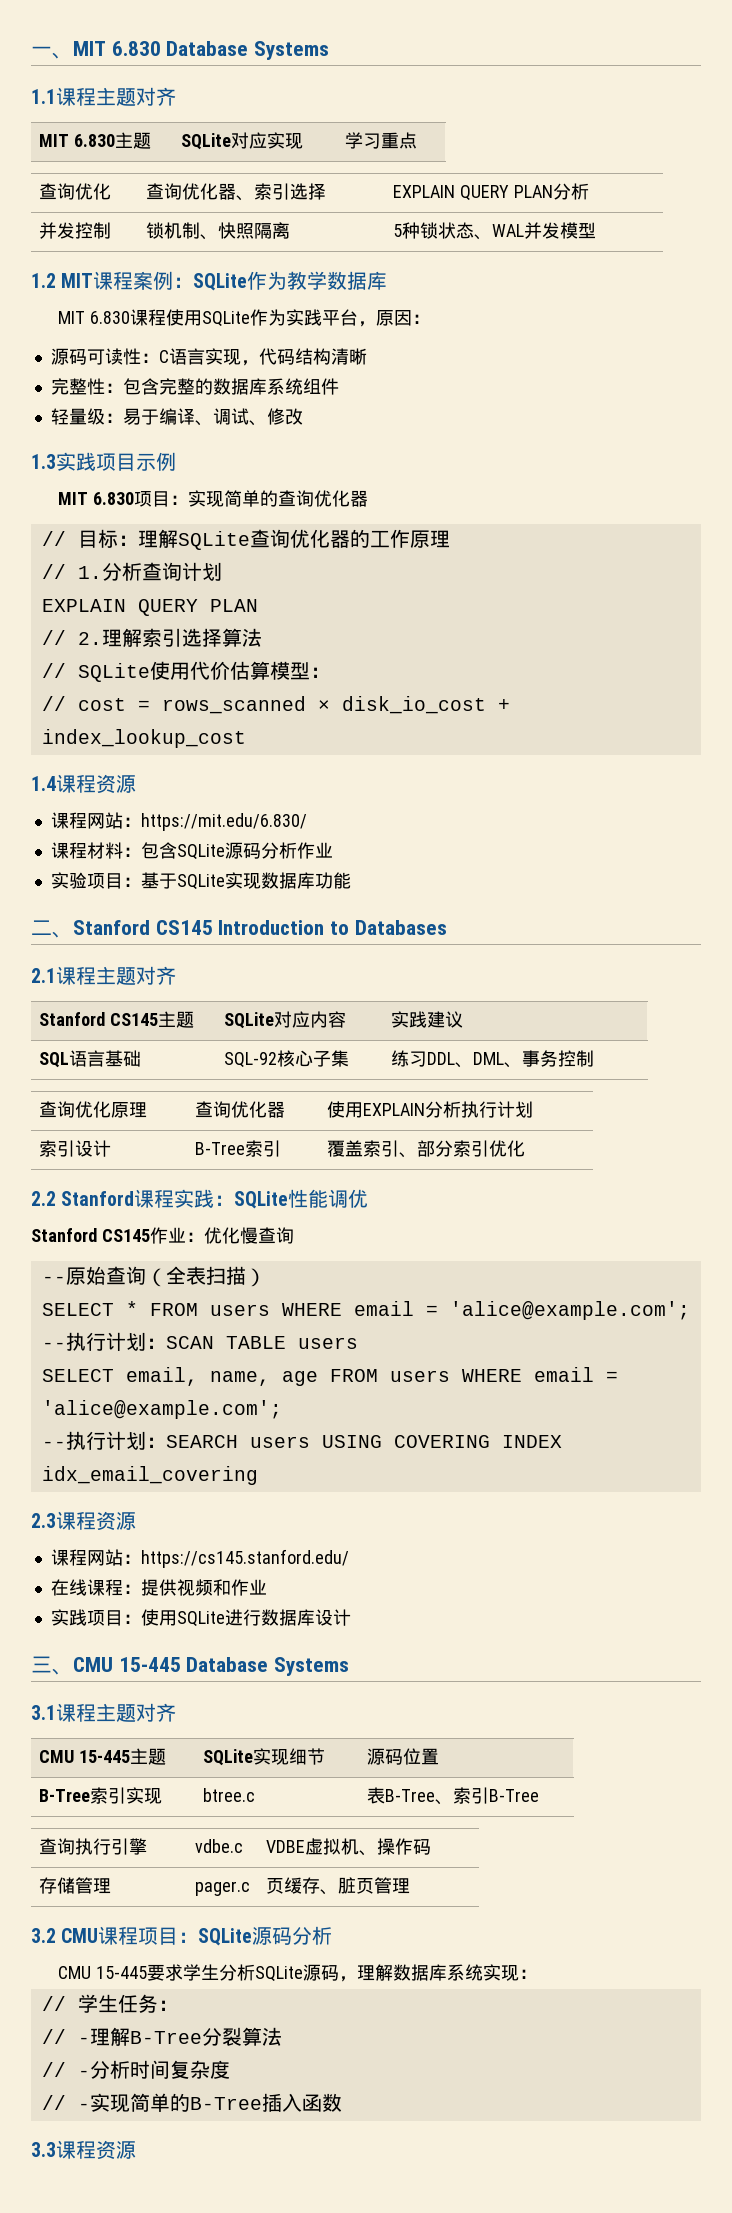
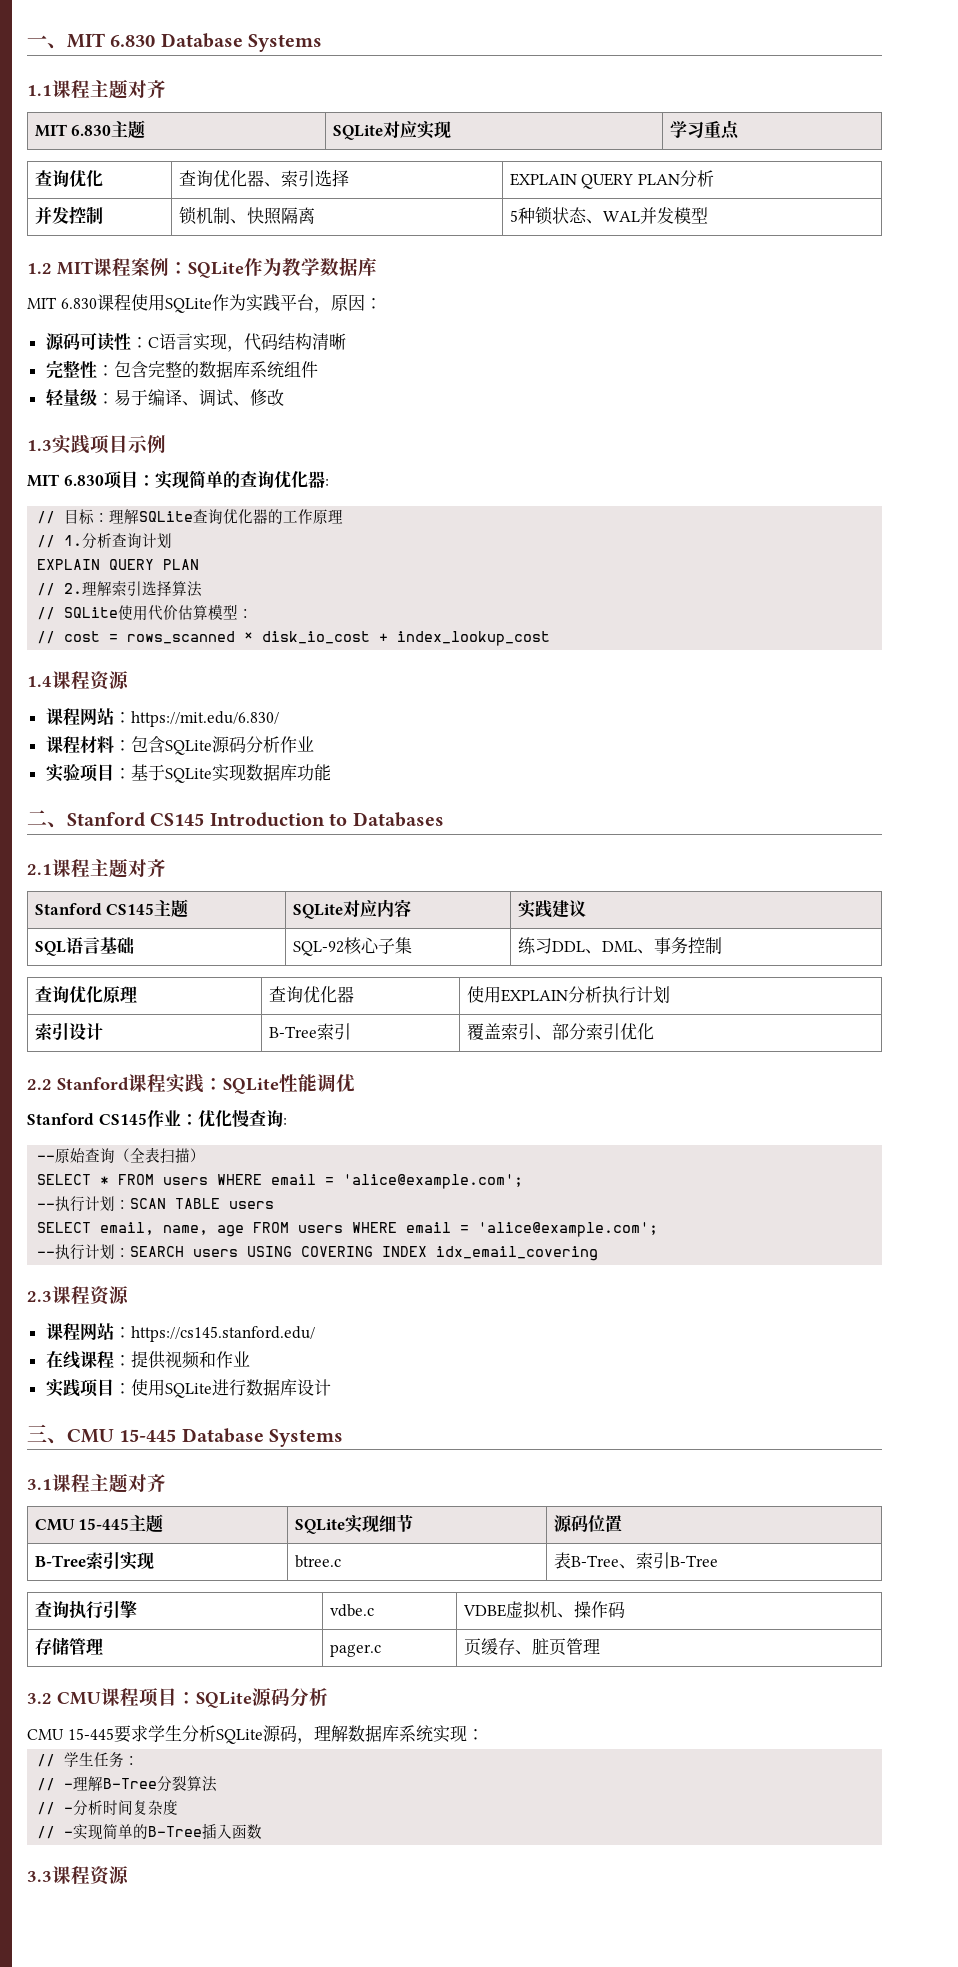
(368, 498) none -> [324,479,329,486] :
(294, 1235) none -> [282,1118,287,1125] :

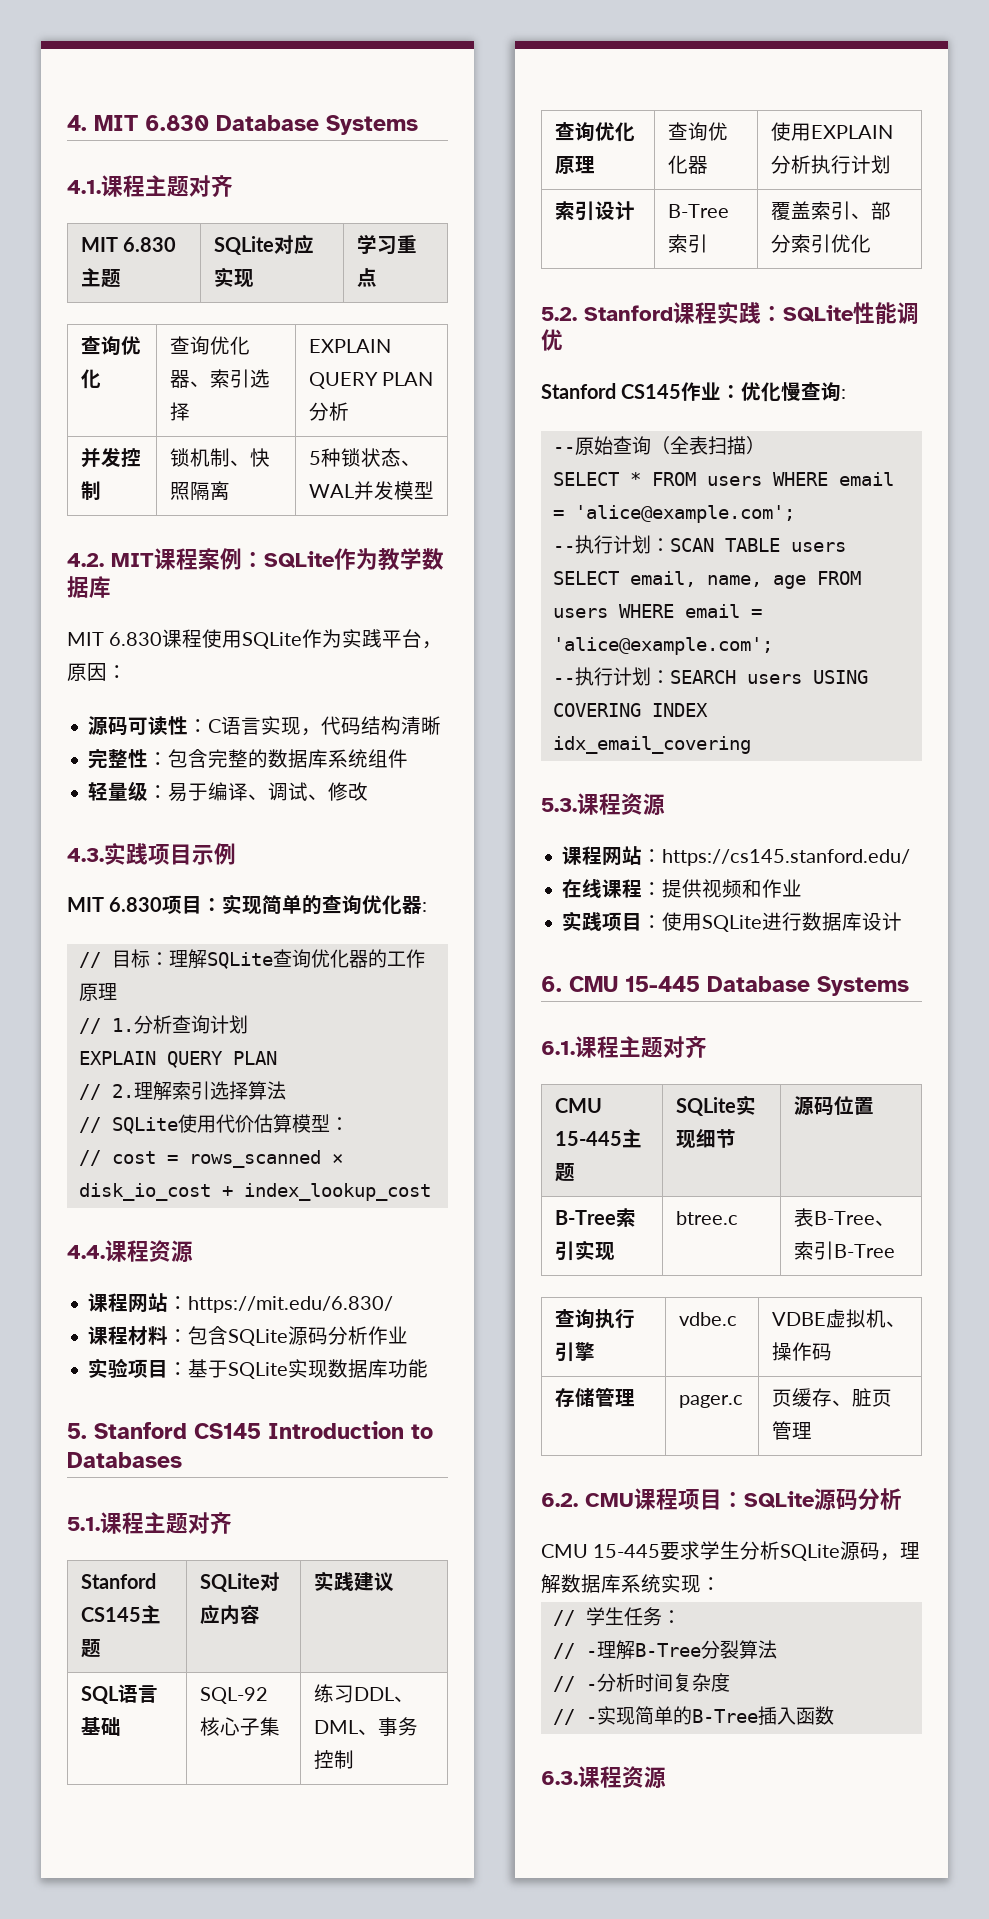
[27,35,67,49] 一、 -> [67,115,87,131] 4.
[27,85,52,96] 1.1 -> [67,180,101,194] 4.1.
[27,263,52,274] 1.2 -> [67,553,104,567] 4.2.
[27,440,52,451] 1.3 -> [67,848,104,862] 4.3.
[27,676,52,687] 1.4 -> [67,1245,105,1259] 4.4.
[27,810,67,828] 二、 -> [67,1423,87,1439] 5.
[27,864,52,875] 2.1 -> [67,1517,100,1531] 5.1.
[27,1079,52,1090] 2.2 -> [541,307,577,321] 5.2.
[27,1291,52,1302] 2.3 -> [541,798,577,812] 5.3.
[27,1424,67,1444] 三、 -> [541,976,562,992] 6.
[27,1479,52,1490] 3.1 -> [541,1041,575,1055] 6.1.
[27,1693,52,1704] 3.2 -> [541,1493,578,1507] 6.2.
[27,1871,52,1882] 3.3 -> [541,1771,578,1785] 6.3.

